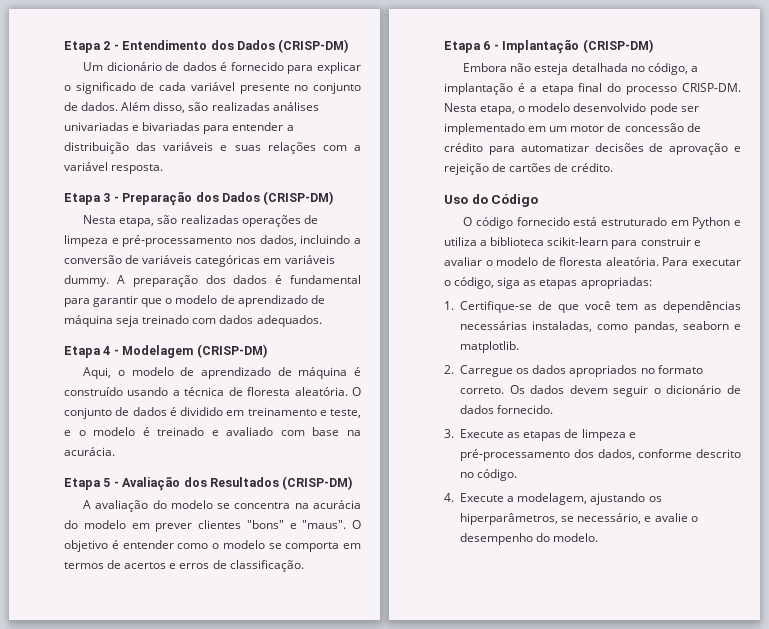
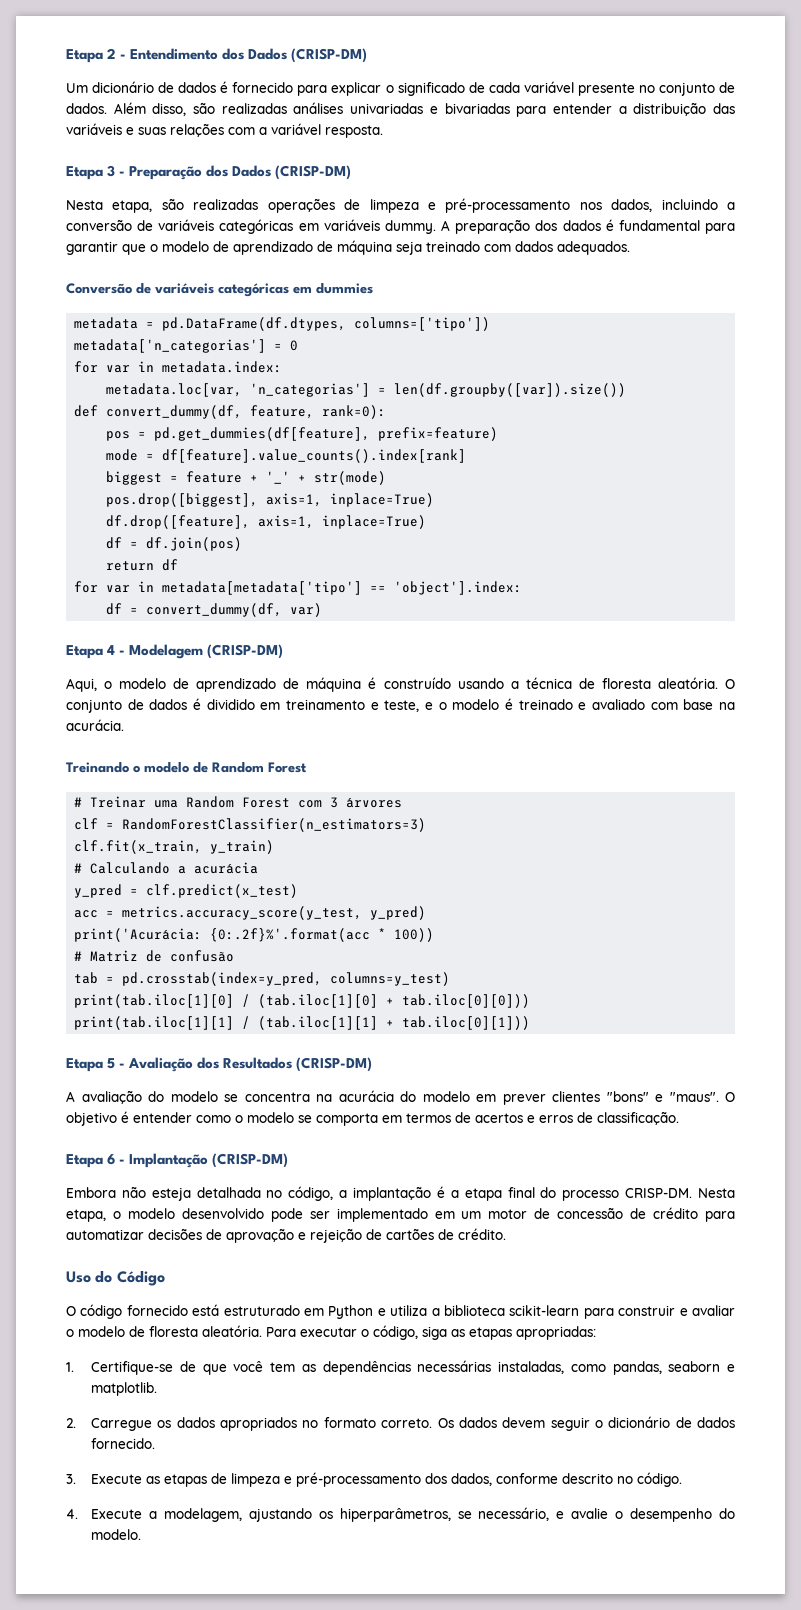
(322, 321) none -> [66,283,373,297] [74,317,491,331] [74,339,299,353] [74,361,283,373] [106,383,627,397] [74,405,387,419] [106,427,499,441] [106,449,467,463] [106,471,387,485] [106,493,435,507] [106,515,427,529] [106,537,243,551] [106,559,179,571] [74,581,523,595] [106,603,323,617] // Conversão de variáveis categóricas em dummies // metadata = pd.DataFrame(df.dtypes, columns=['tipo']) // metadata['n_categorias'] = 0 // for var in metadata.index: // metadata.loc[var, 'n_categorias'] = len(df.groupby([var]).size()) // def convert_dummy(df, feature, rank=0): // pos = pd.get_dummies(df[feature], prefix=feature) // mode = df[feature].value_counts().index[rank] // biggest = feature + '_' + str(mode) // pos.drop([biggest], axis=1, inplace=True) // df.drop([feature], axis=1, inplace=True) // df = df.join(pos) // return df // for var in metadata[metadata['tipo'] == 'object'].index: // df = convert_dummy(df, var)
(115, 451) none -> [66,762,307,773] [74,796,403,808] [74,818,427,832] [74,840,275,854] [74,862,259,874] [74,884,299,898] [74,906,427,920] [74,928,435,942] [74,950,235,962] [74,972,451,986] [74,994,531,1008] [74,1016,531,1030] // Treinando o modelo de Random Forest // # Treinar uma Random Forest com 3 árvores // clf = RandomForestClassifier(n_estimators=3) // clf.fit(x_train, y_train) // # Calculando a acurácia // y_pred = clf.predict(x_test) // acc = metrics.accuracy_score(y_test, y_pred) // print('Acurácia: {0:.2f}%'.format(acc * 100)) // # Matriz de confusão // tab = pd.crosstab(index=y_pred, columns=y_test) // print(tab.iloc[1][0] / (tab.iloc[1][0] + tab.iloc[0][0])) // print(tab.iloc[1][1] / (tab.iloc[1][1] + tab.iloc[0][1]))

